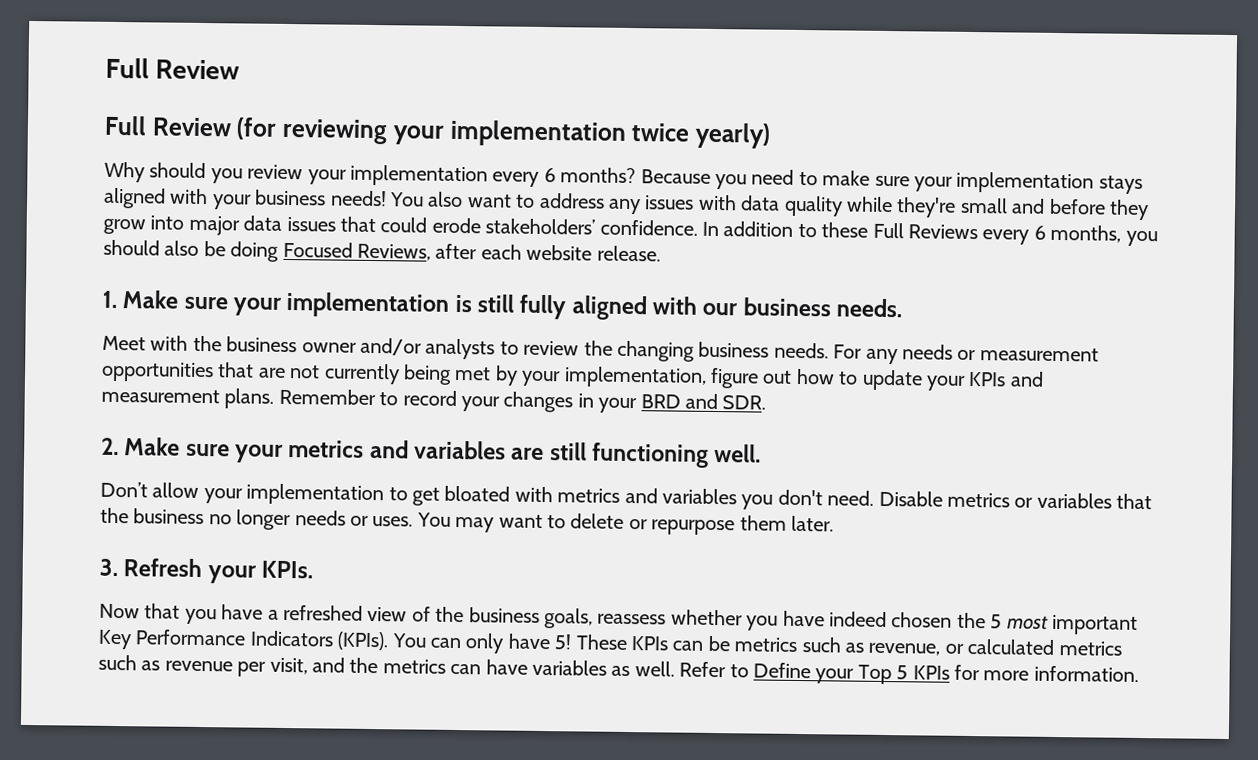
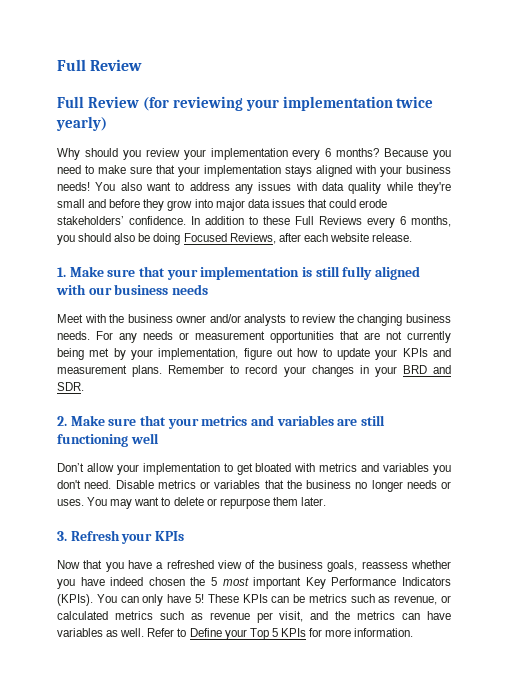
(910, 181) none -> [156,165,175,174] that
(228, 303) none -> [138,266,165,277] that
[836,298,903,318] needs. -> [171,284,208,295] needs
(230, 450) none -> [139,415,166,426] that
[714,444,762,463] well. -> [130,433,159,444] well
[261,560,314,579] KPIs. -> [154,531,184,541] KPIs

